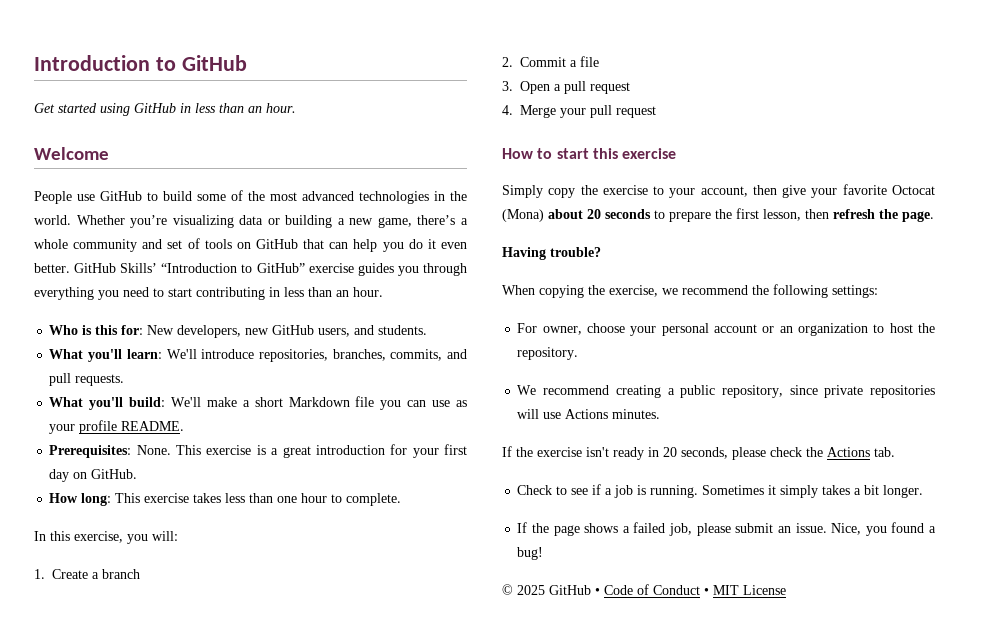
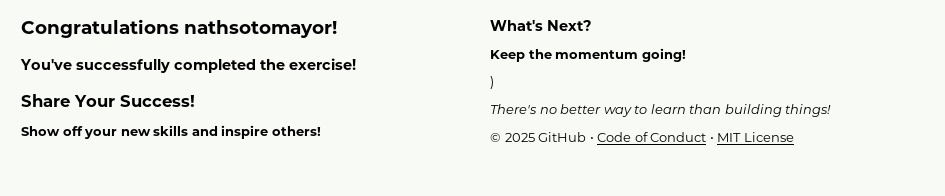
[34,55,247,71] [34,103,296,116] [34,147,109,160] [34,190,467,204] [34,215,469,228] [34,238,468,252] [34,263,467,276] [34,287,383,300] [49,325,428,338] [49,349,467,362] [49,373,125,386] [49,396,467,410] [49,420,185,434] [49,444,468,458] [49,469,138,482] [49,493,402,506] [34,531,178,544] [34,569,140,579] [502,56,599,67] [502,81,630,94] [502,105,656,118] [502,148,677,159] [502,184,935,198] [502,208,934,222] [502,247,601,260] [502,284,878,298] [517,323,935,336] [517,347,579,360] [517,385,935,398] [517,409,661,419] [502,446,895,460] [517,484,924,498] [517,522,936,536] [517,547,544,560] Introduction to GitHub // Get started using GitHub in less than an hour. // Welcome // People use GitHub to build some of the most advanced technologies in the world. Whether you’re visualizing data or building a new game, there’s a whole community and set of tools on GitHub that can help you do it even better. GitHub Skills’ “Introduction to GitHub” exercise guides you through everything you need to start contributing in less than an hour. // Who is this for: New developers, new GitHub users, and students. // What you'll learn: We'll introduce repositories, branches, commits, and pull requests. // What you'll build: We'll make a short Markdown file you can use as your profile README. // Prerequisites: None. This exercise is a great introduction for your first day on GitHub. // How long: This exercise takes less than one hour to complete. // In this exercise, you will: // 1. Create a branch // 2. Commit a file // 3. Open a pull request // 4. Merge your pull request // How to start this exercise // Simply copy the exercise to your account, then give your favorite Octocat (Mona) about 20 seconds to prepare the first lesson, then refresh the page. // Having trouble? // When copying the exercise, we recommend the following settings: // For owner, choose your personal account or an organization to host the repository. // We recommend creating a public repository, since private repositories will use Actions minutes. // If the exercise isn't ready in 20 seconds, please check the Actions tab. // Check to see if a job is running. Sometimes it simply takes a bit longer. // If the page shows a failed job, please submit an issue. Nice, you found a bug! -> [21,19,337,38] [20,58,356,73] [21,94,195,107] [21,125,321,139] [490,20,592,31] [490,48,686,62] [490,76,494,89] [490,104,832,117] Congratulations nathsotomayor! // You've successfully completed the exercise! // Share Your Success! // Show off your new skills and inspire others! // What's Next? // Keep the momentum going! // ) // There's no better way to learn than building things!

